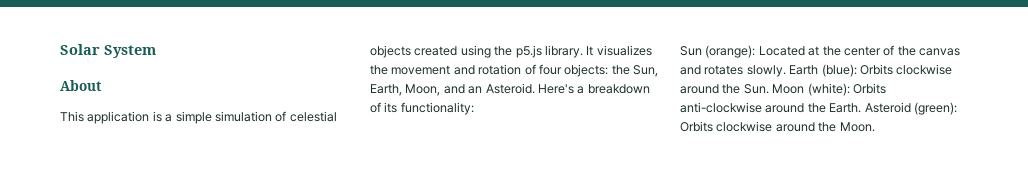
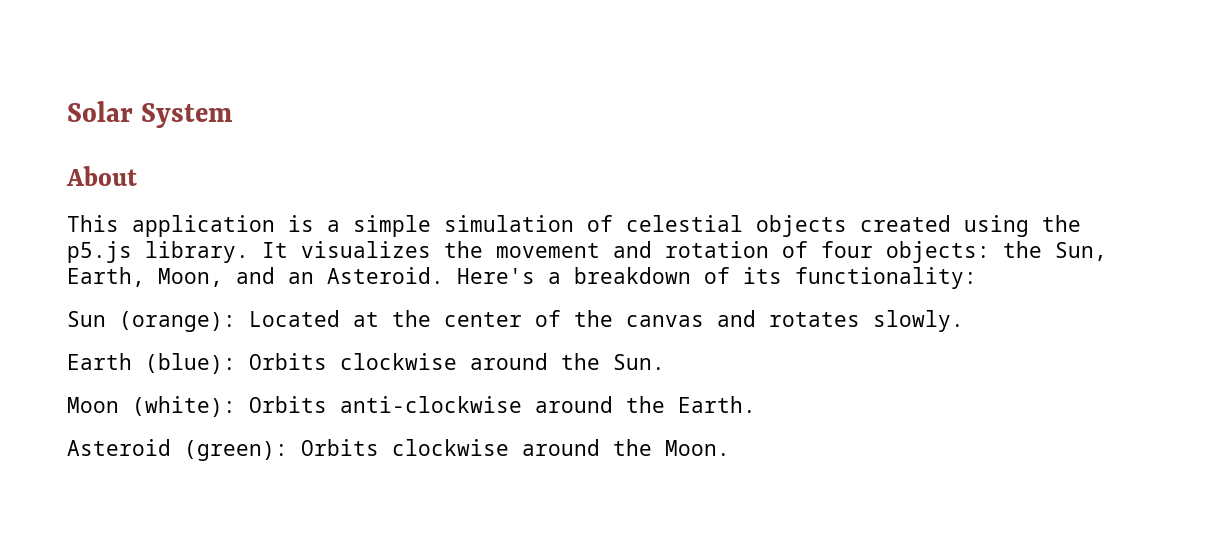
(786, 71) none -> (964, 321) //
(769, 89) none -> (665, 362) //
(862, 108) none -> (756, 404) //

